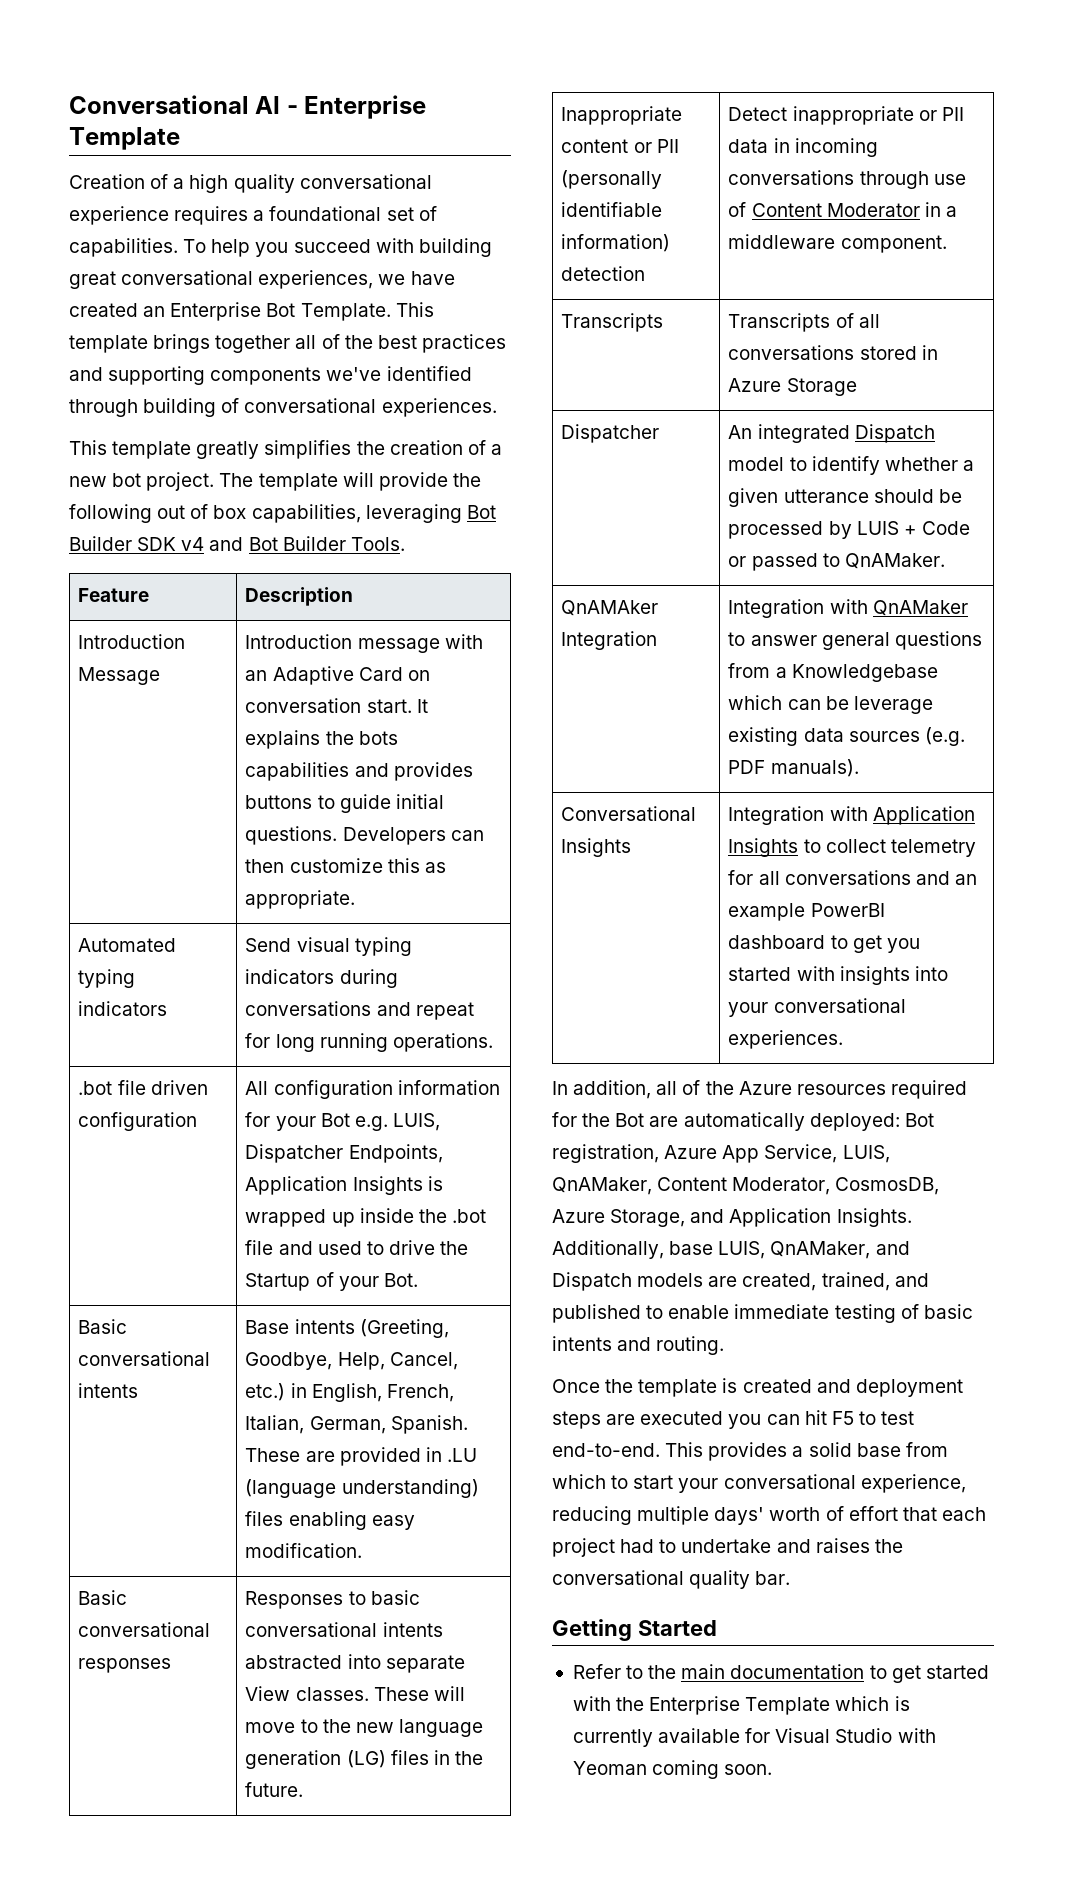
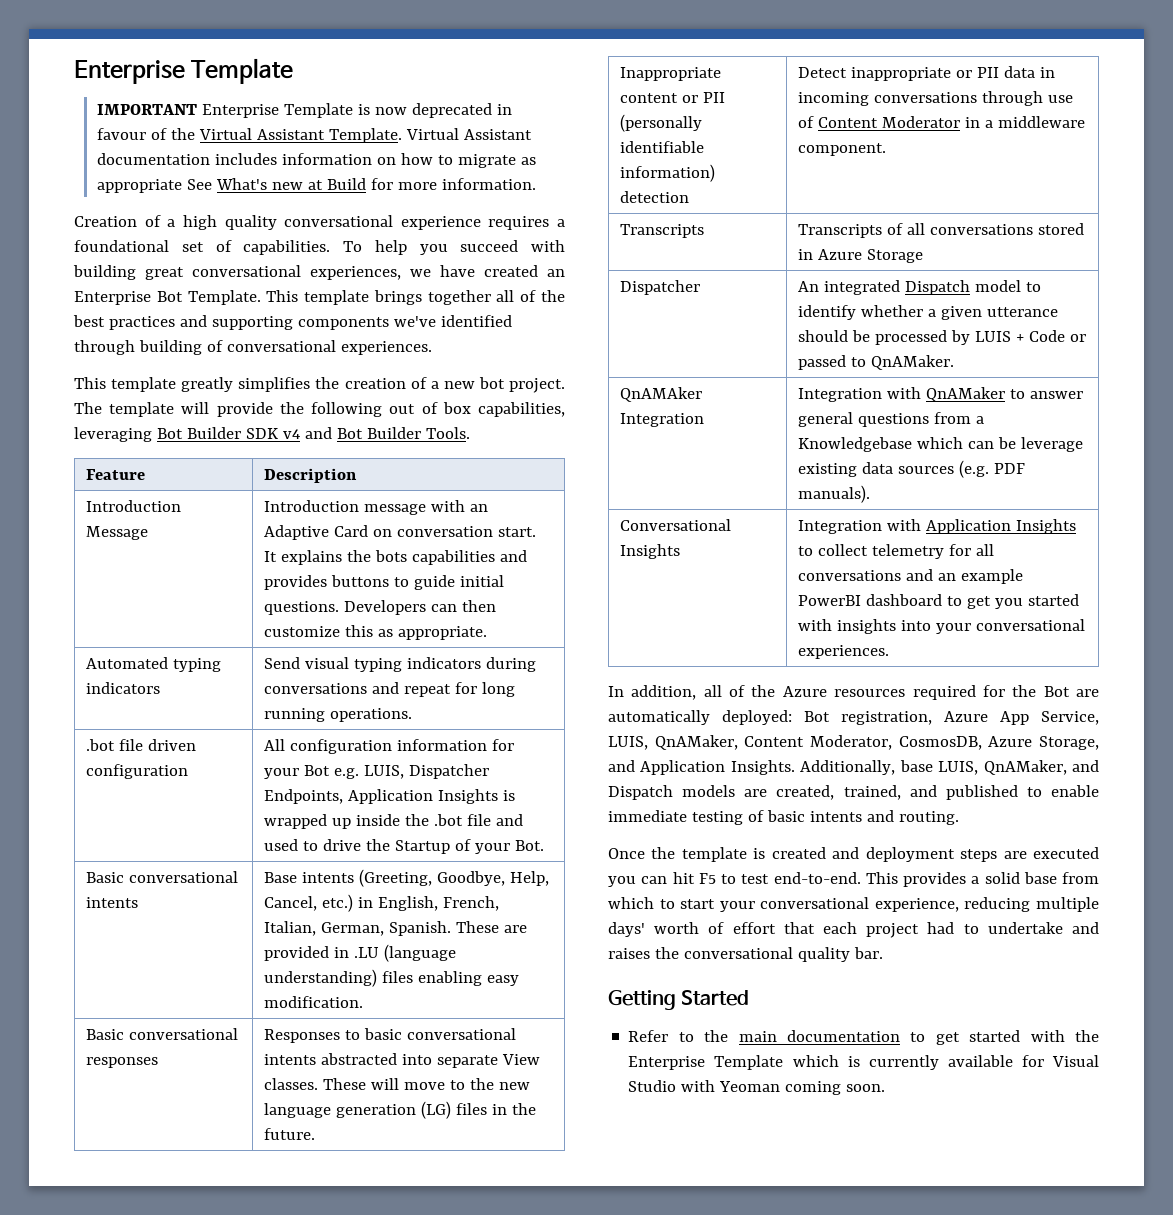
[69,95,427,119] [69,127,180,150] Conversational AI - Enterprise Template -> [74,58,294,84] [97,103,512,118] [97,128,532,143] [97,153,536,168] [97,178,536,193] Enterprise Template // IMPORTANT Enterprise Template is now deprecated in favour of the Virtual Assistant Template. Virtual Assistant documentation includes information on how to migrate as appropriate See What's new at Build for more information.

